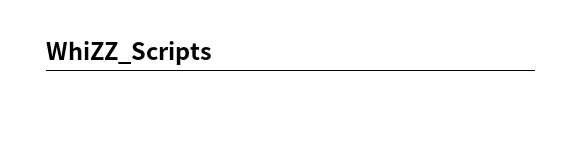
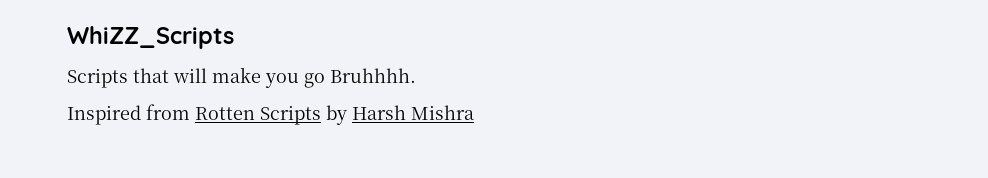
(212, 53) none -> [67,67,416,88] [67,104,474,125] // Scripts that will make you go Bruhhhh. // Inspired from Rotten Scripts by Harsh Mishra

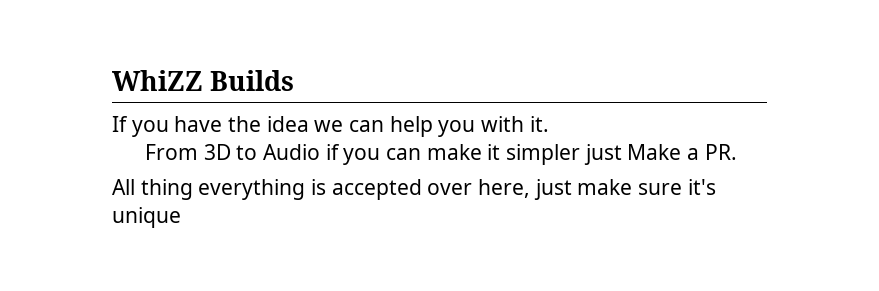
[67,26,234,49] [67,67,416,88] [67,104,474,125] WhiZZ_Scripts // Scripts that will make you go Bruhhhh. // Inspired from Rotten Scripts by Harsh Mishra -> [112,70,295,91] [112,116,549,137] [145,144,737,165] [112,179,716,200] [112,207,181,228] WhiZZ Builds // If you have the idea we can help you with it. // From 3D to Audio if you can make it simpler just Make a PR. // All thing everything is accepted over here, just make sure it's unique

